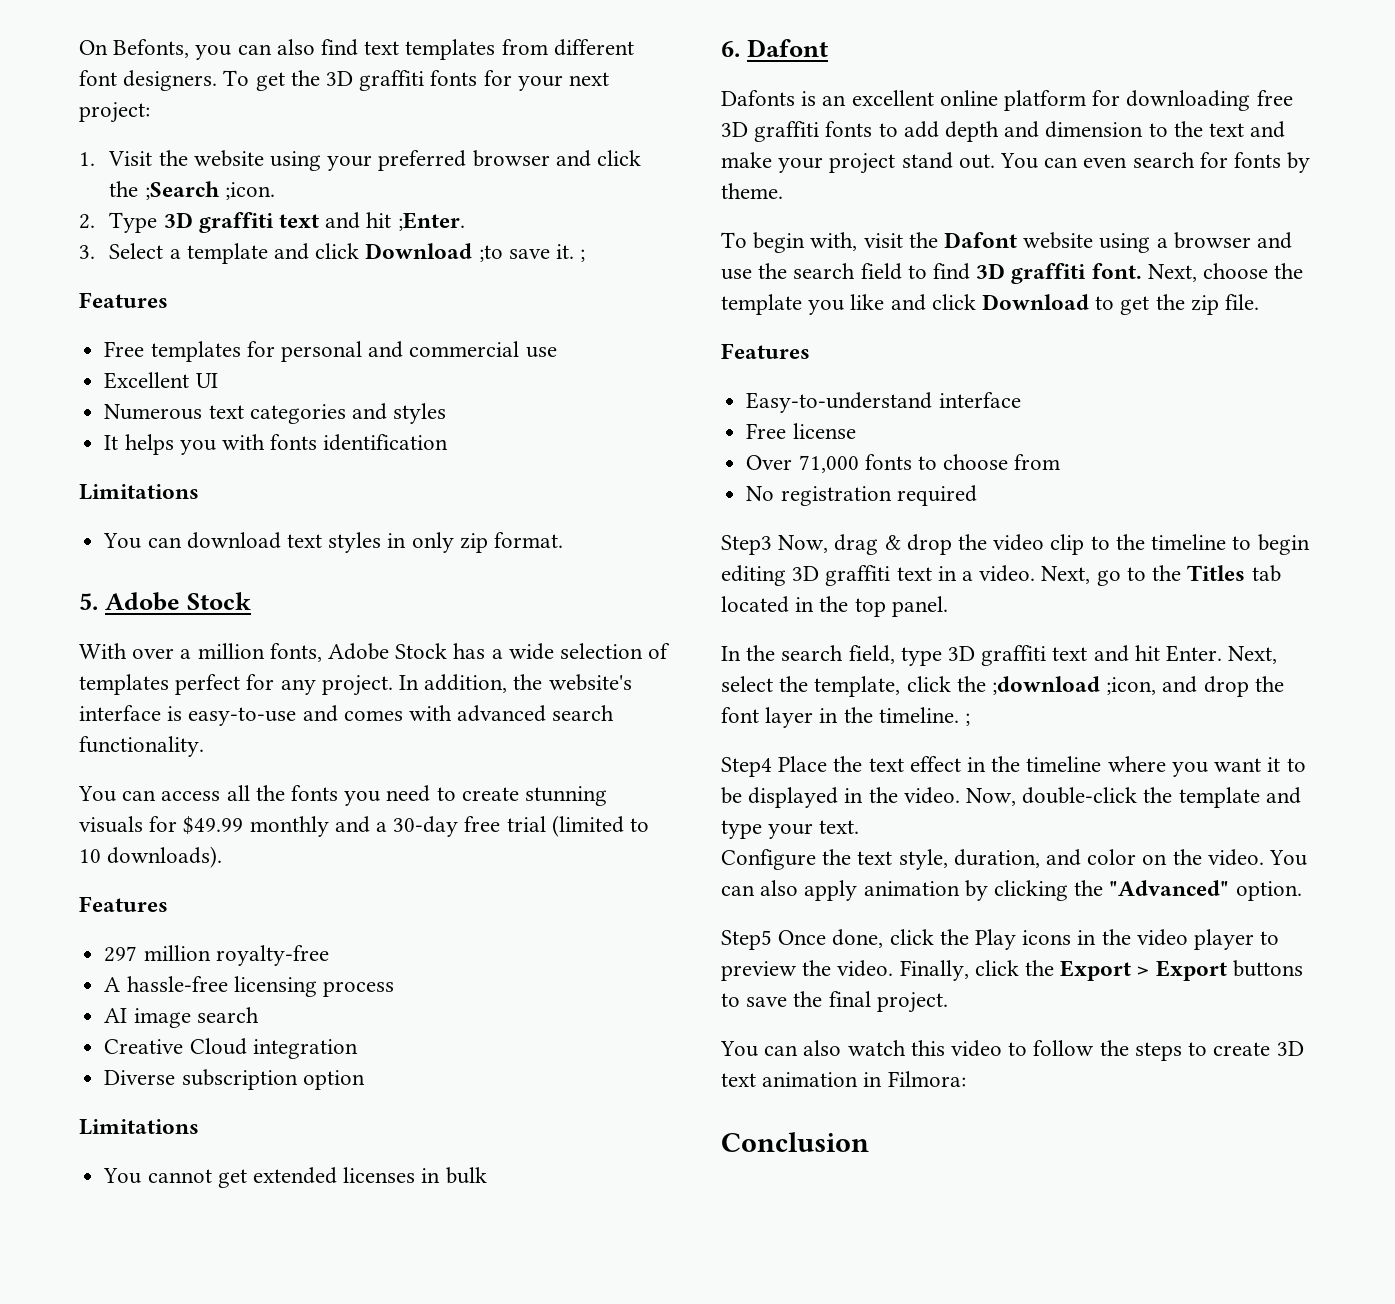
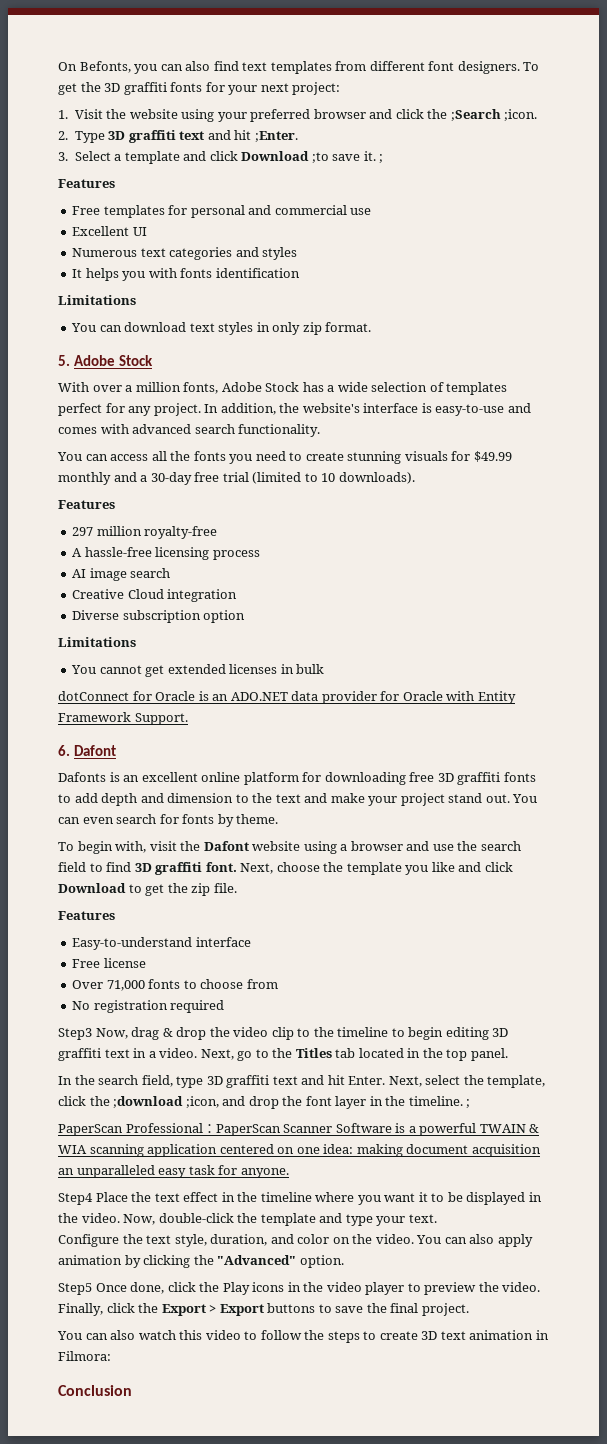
(487, 1175) none -> [58,691,516,704] [58,712,188,725] // dotConnect for Oracle is an ADO.NET data provider for Oracle with Entity Framework Support.
(971, 719) none -> [58,1123,540,1136] [58,1144,541,1157] [58,1165,289,1178] // PaperScan Professional：PaperScan Scanner Software is a powerful TWAIN & WIA scanning application centered on one idea: making document acquisition an unparalleled easy task for anyone.

